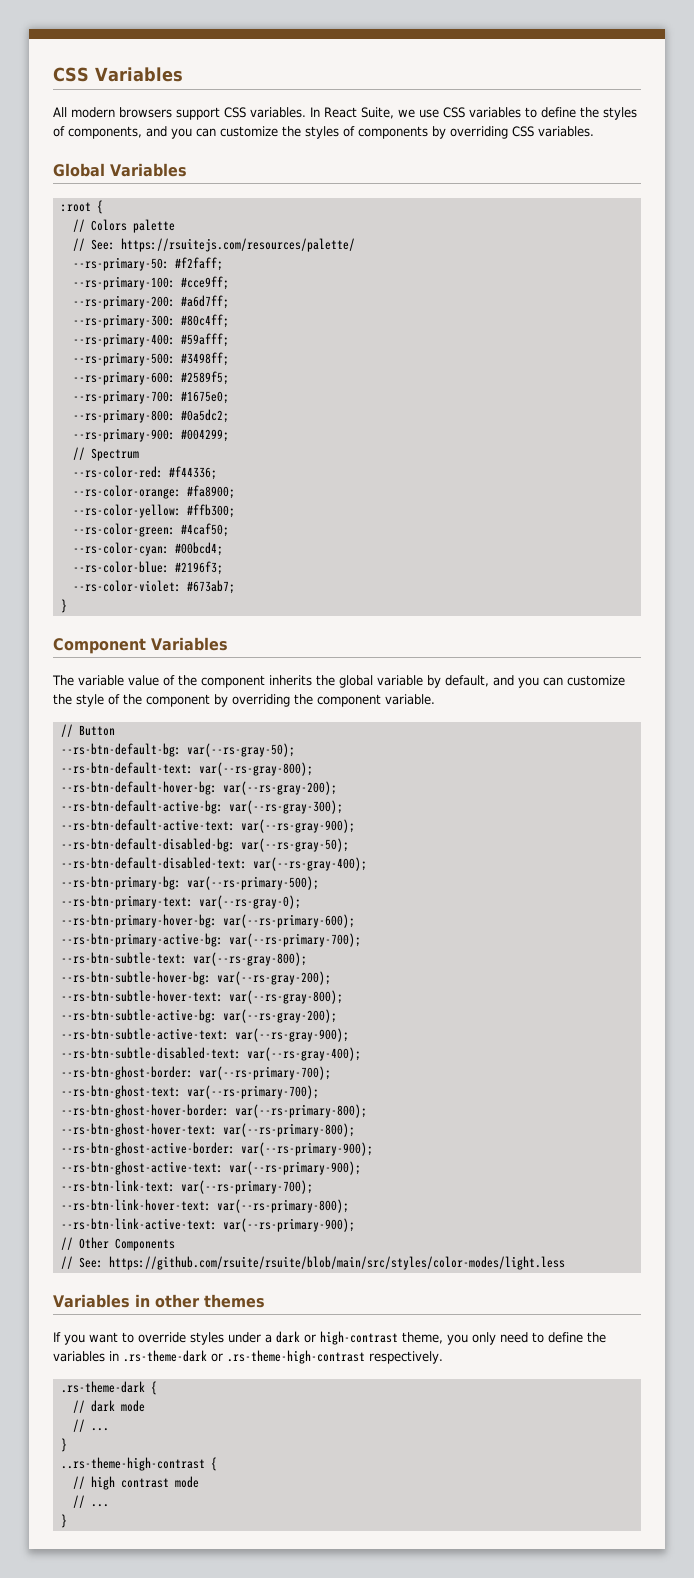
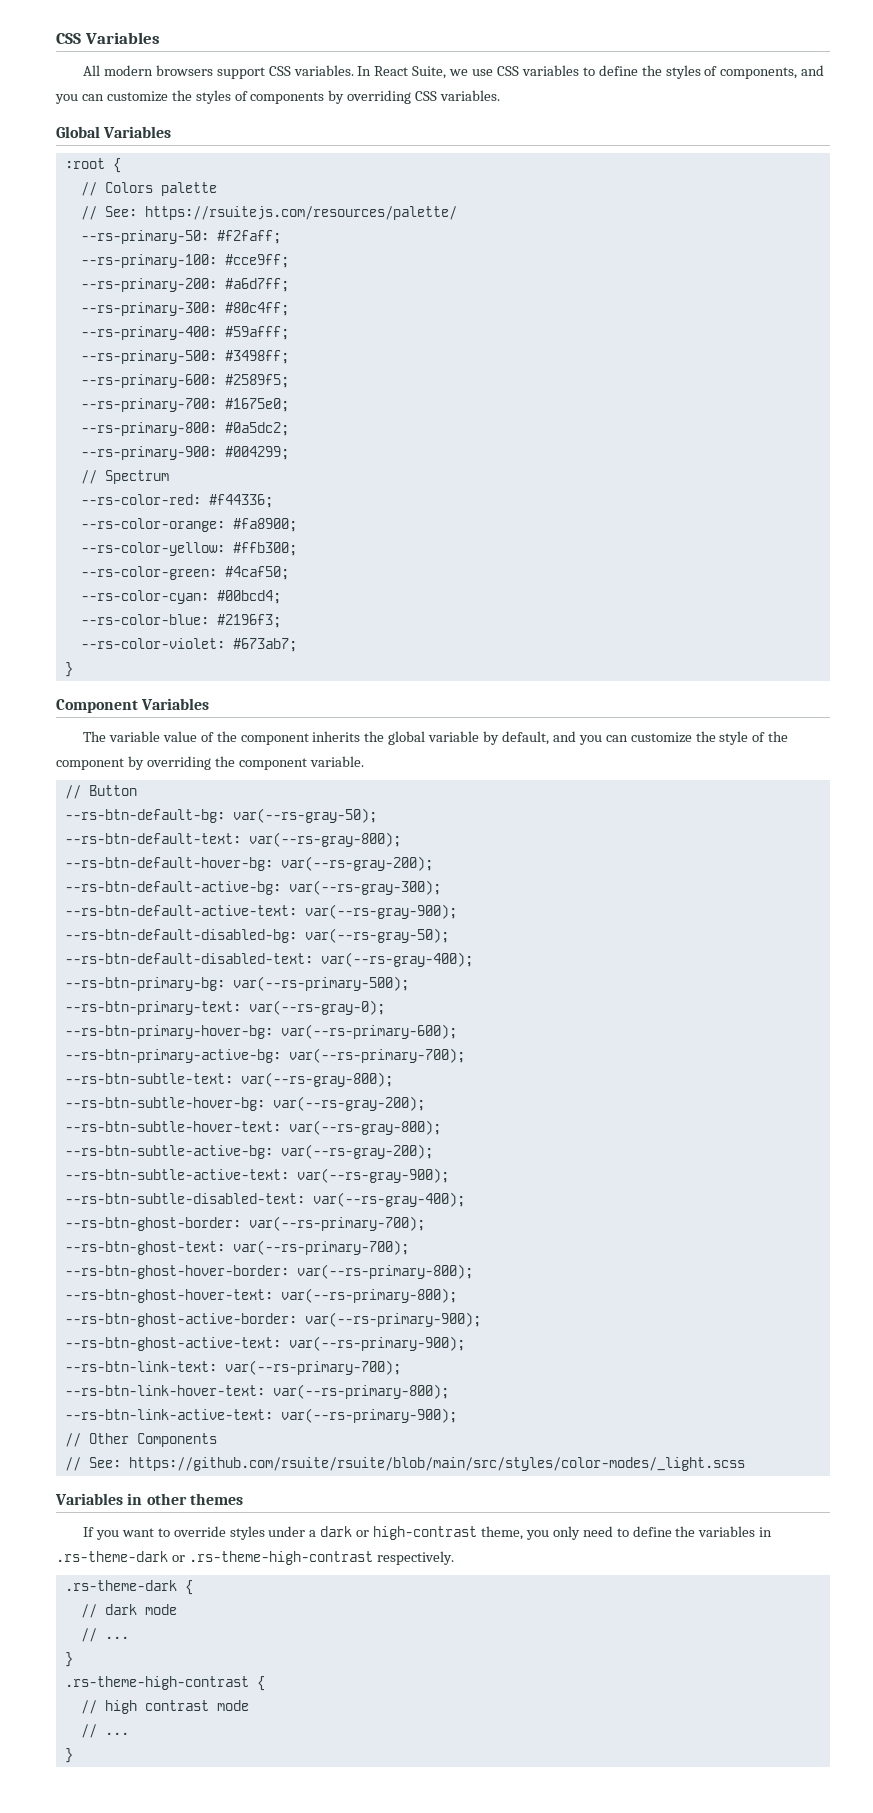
[108,1256,565,1270] https://github.com/rsuite/rsuite/blob/main/src/styles/color-modes/light.less -> [128,1457,745,1471] https://github.com/rsuite/rsuite/blob/main/src/styles/color-modes/_light.scss
[60,1457,205,1471] ..rs-theme-high-contrast -> [64,1676,249,1690] .rs-theme-high-contrast

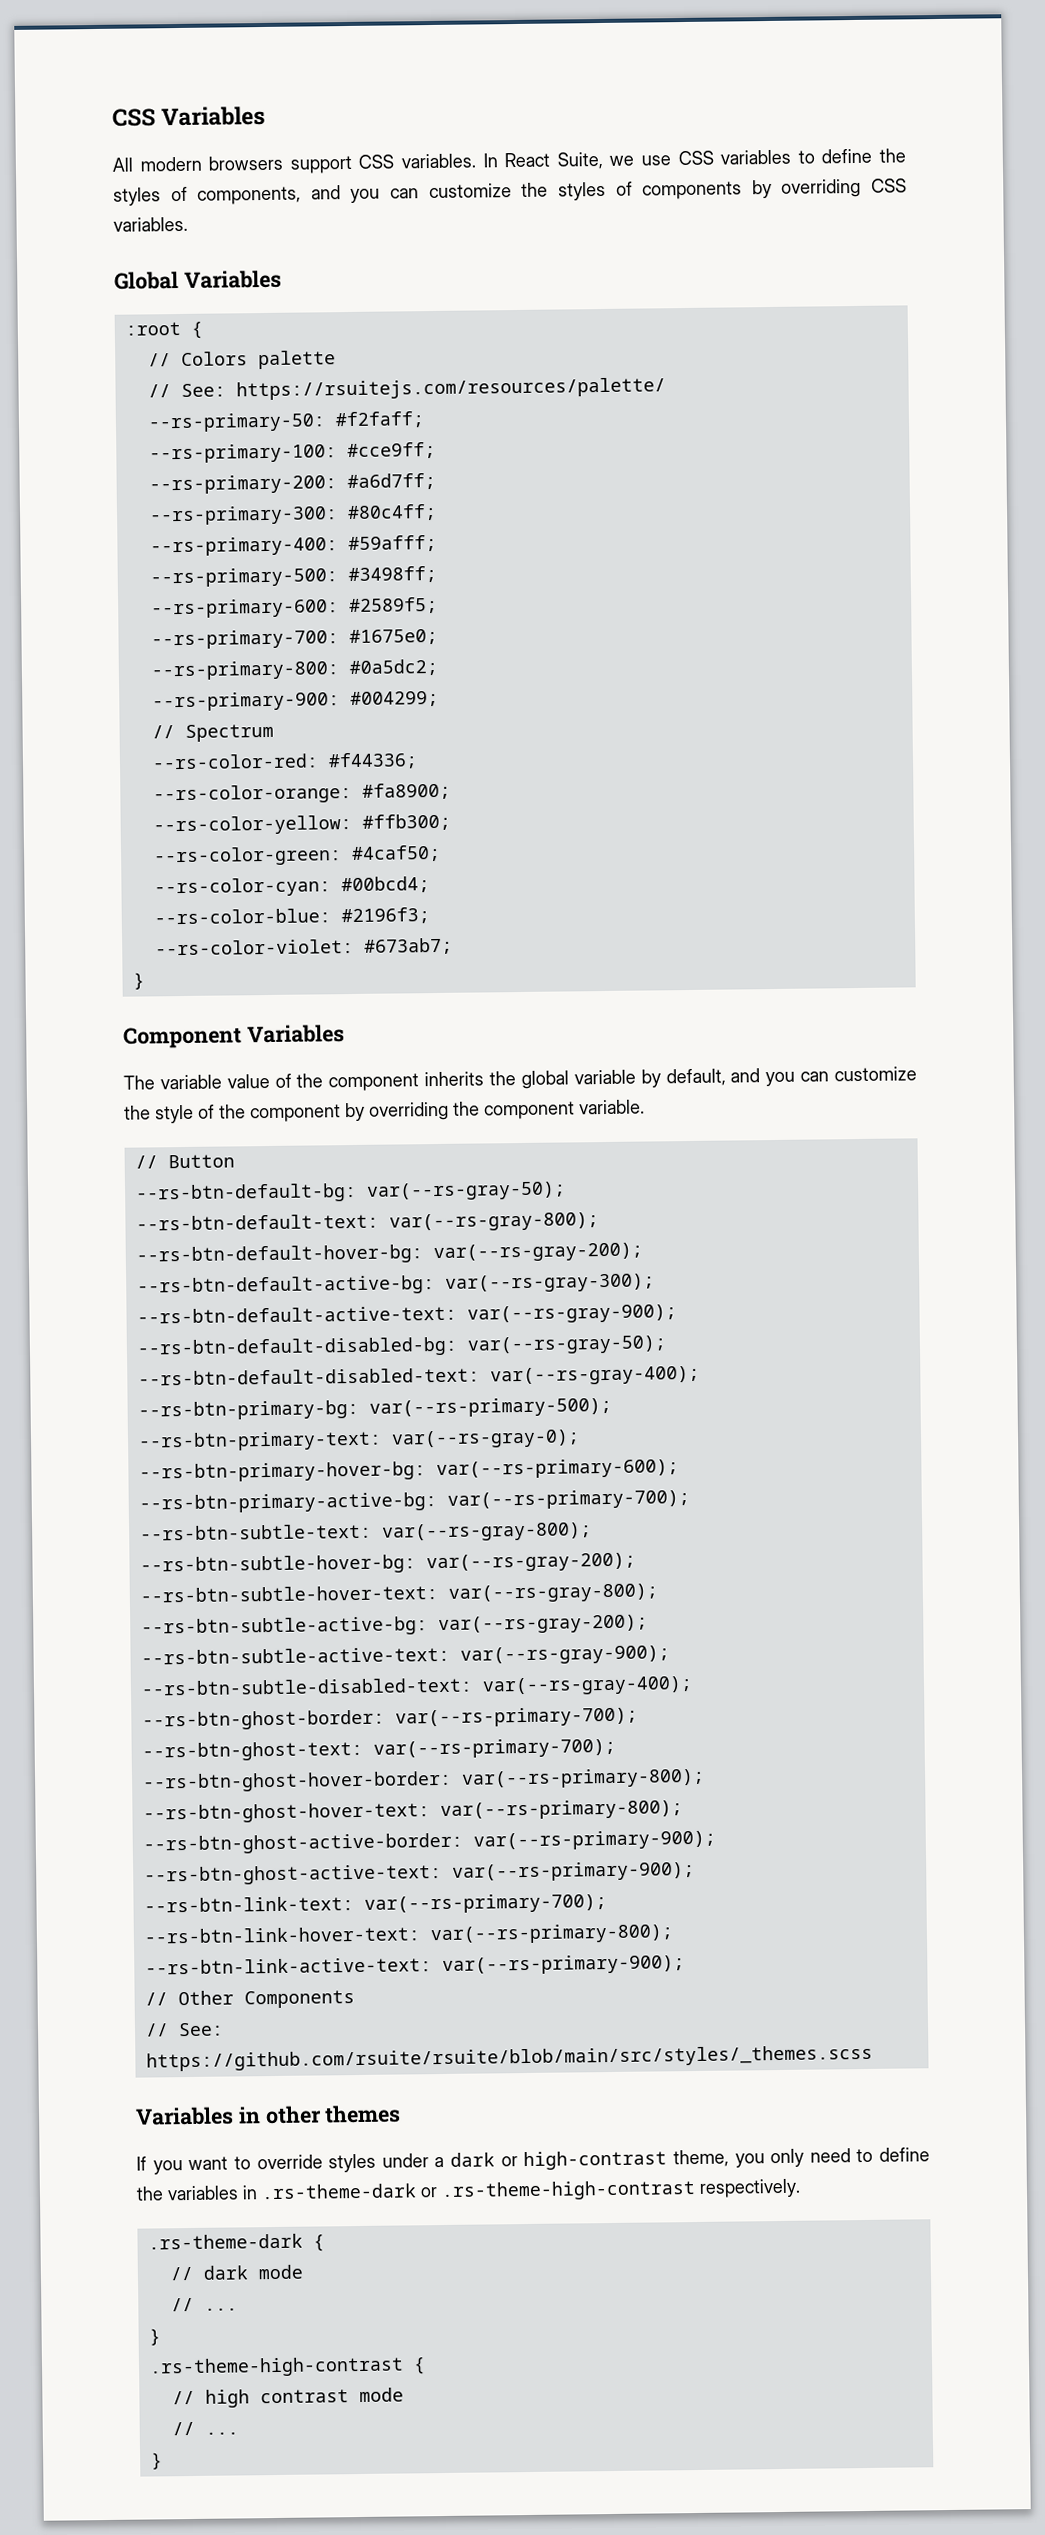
[128,1457,745,1471] https://github.com/rsuite/rsuite/blob/main/src/styles/color-modes/_light.scss -> [145,2044,873,2072] https://github.com/rsuite/rsuite/blob/main/src/styles/_themes.scss

